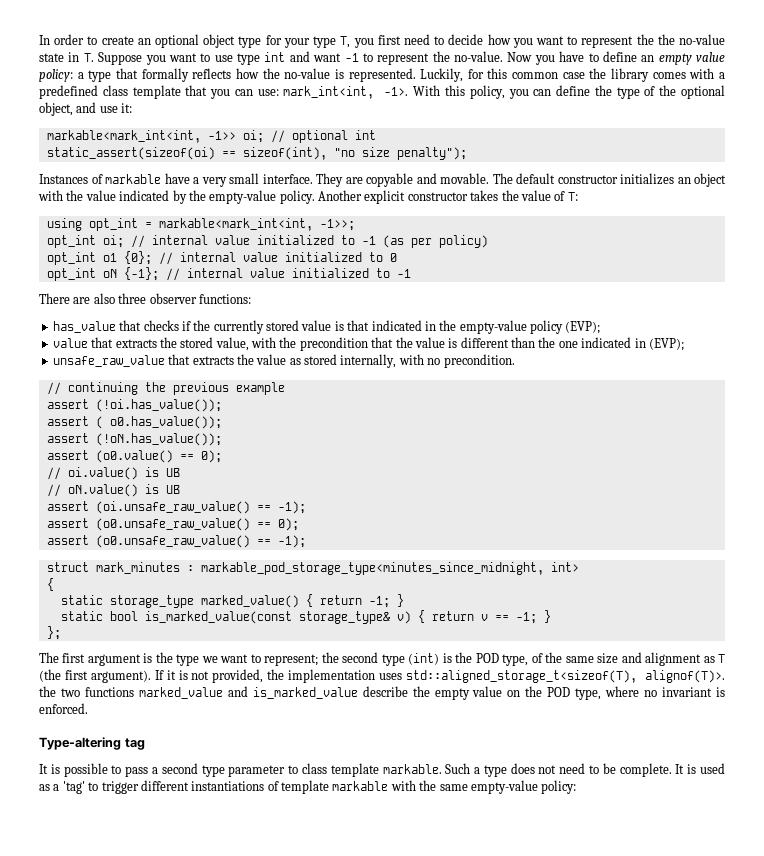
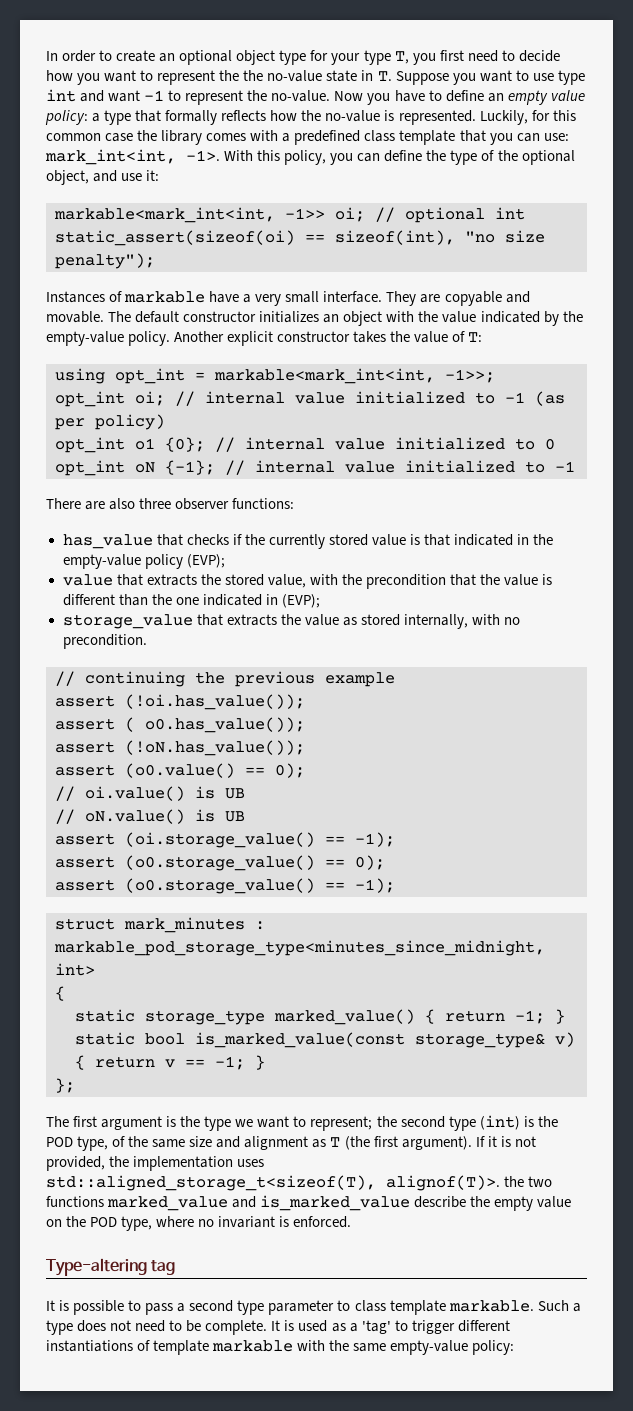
[52,355,165,367] unsafe_raw_value -> [62,614,193,629] storage_value
[95,501,250,514] (oi.unsafe_raw_value() -> [125,832,315,848] (oi.storage_value()
[95,518,250,531] (o0.unsafe_raw_value() -> [125,855,315,871] (o0.storage_value()
[95,535,250,548] (o0.unsafe_raw_value() -> [125,878,315,894] (o0.storage_value()

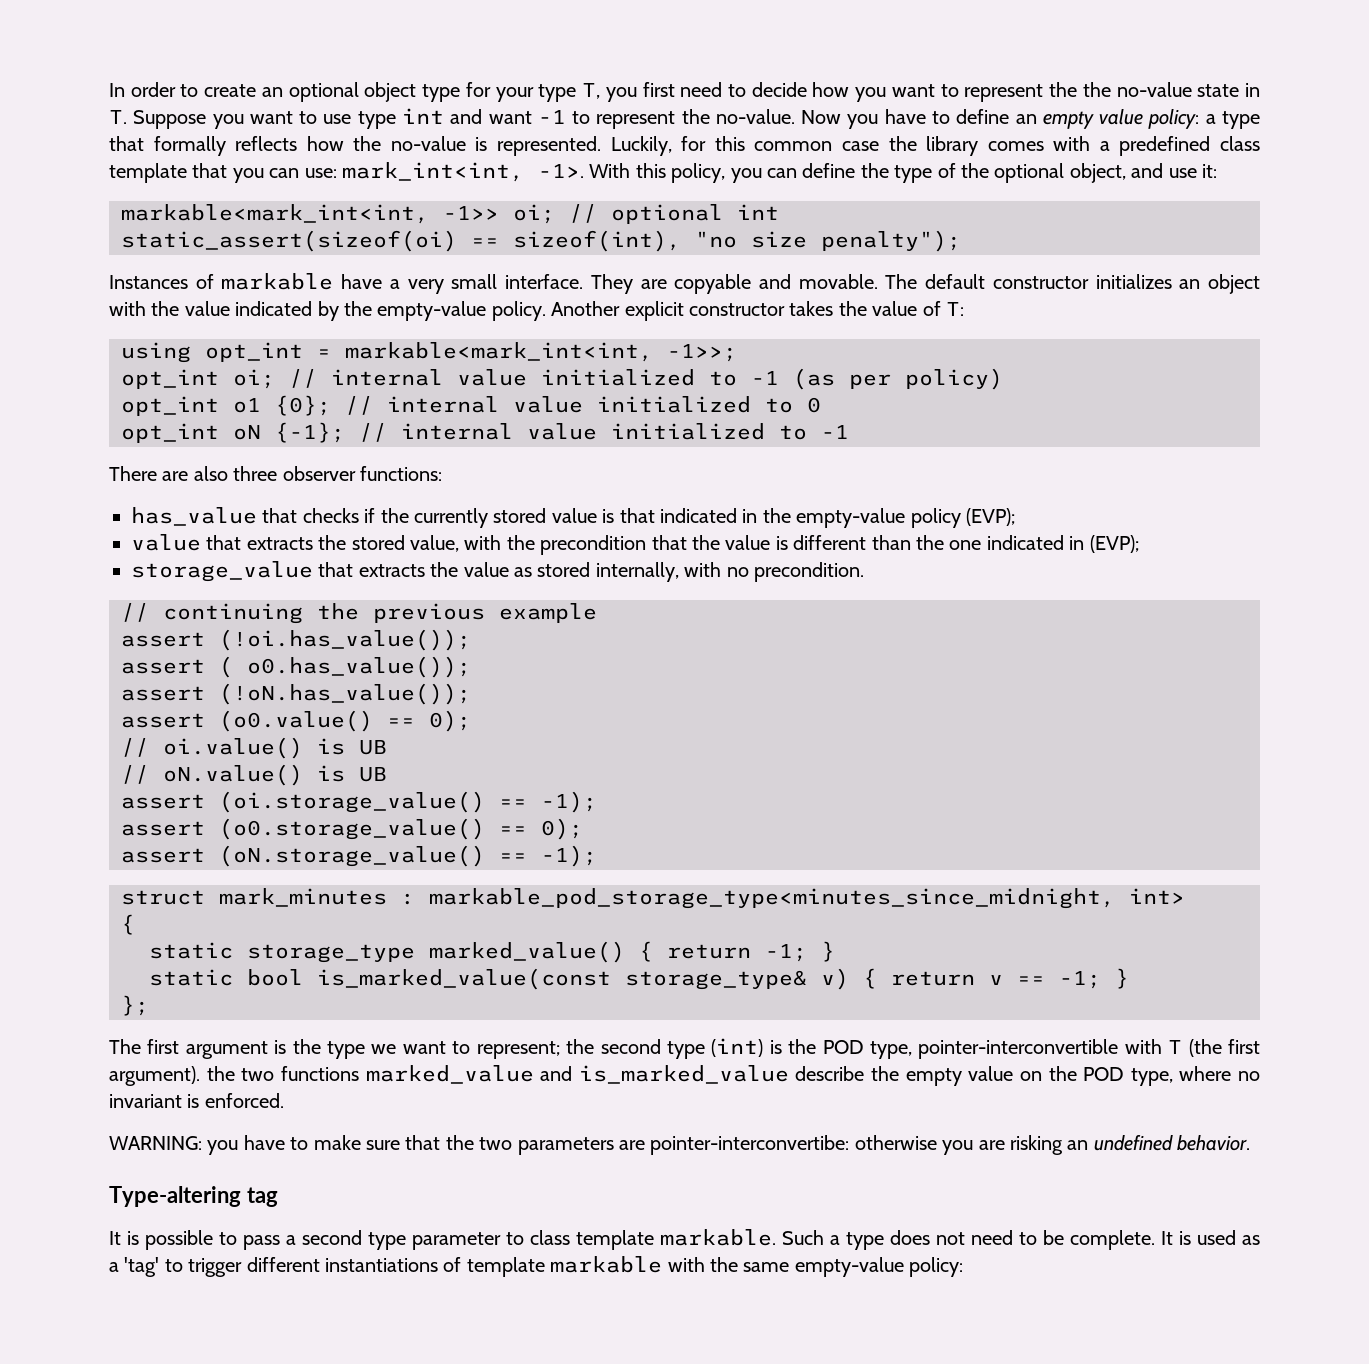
[125,878,315,894] (o0.storage_value() -> [219,845,485,867] (oN.storage_value()
[112,1136,536,1150] [46,1156,265,1171] [46,1175,500,1191] of the same size and alignment as T (the first argument). If it is not provided, the implementation uses std::aligned_storage_t<sizeof(T), alignof(T)>. -> [918,1039,1260,1059] [109,1066,200,1086] pointer-interconvertible with T (the first argument).
(352, 1222) none -> [109,1135,1251,1155] // WARNING: you have to make sure that the two parameters are pointer-interconvertibe: otherwise you are risking an undefined behavior.

